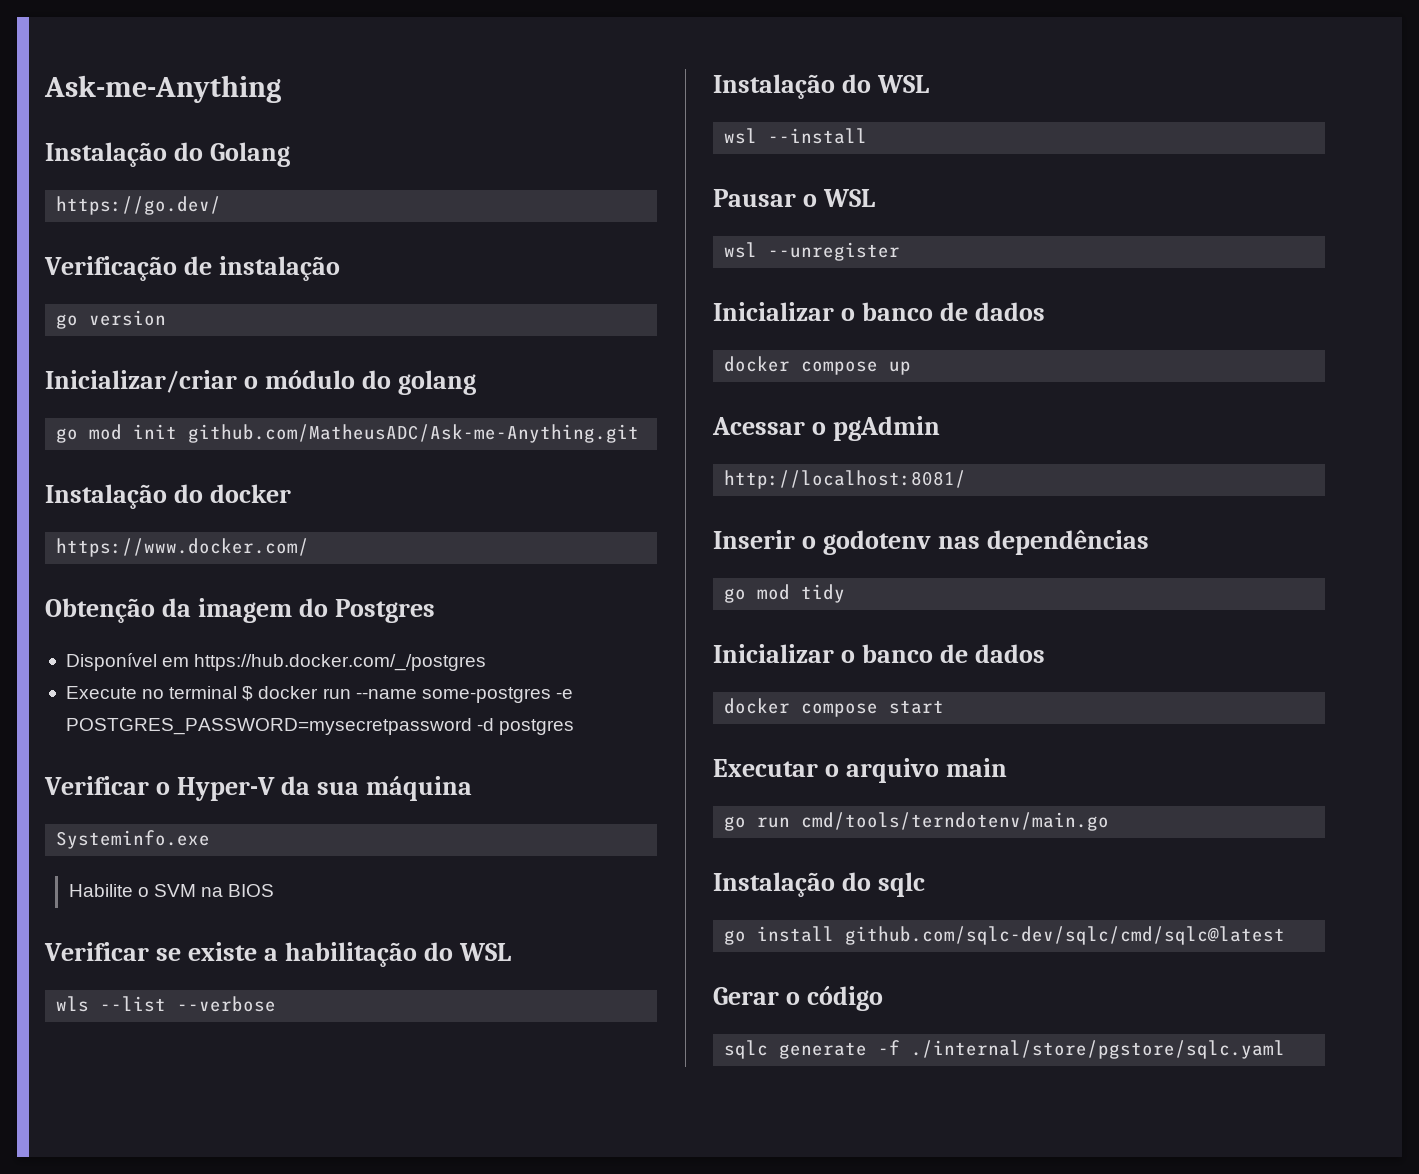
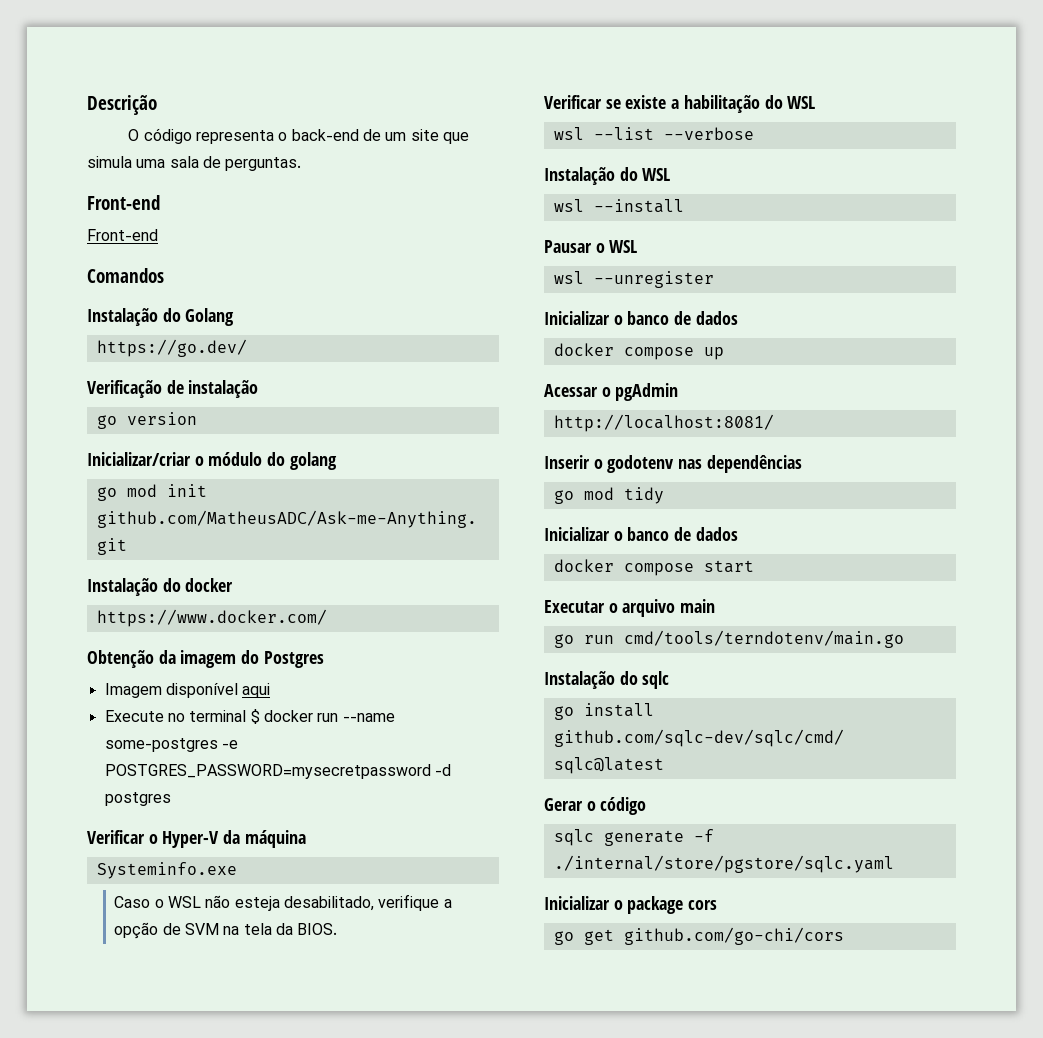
[44,75,281,103] Ask-me-Anything -> [87,95,157,115] [128,128,469,144] [87,156,302,171] [87,195,160,210] [87,229,158,241] [87,268,164,283] Descrição // O código representa o back-end de um site que simula uma sala de perguntas. // Front-end // Front-end // Comandos
[65,653,487,671] Disponível em https://hub.docker.com/_/postgres -> [104,683,271,698] Imagem disponível aqui
[317,782,360,795] sua -> (241, 837) none
[68,884,275,897] Habilite o SVM na BIOS -> [114,894,452,911] [114,922,338,939] Caso o WSL não esteja desabilitado, verifique a opção de SVM na tela da BIOS.
[56,996,90,1012] wls -> [553,127,584,140] wsl
(1286, 1049) none -> [544,896,718,914] [553,927,844,945] // Inicializar o package cors // go get github.com/go-chi/cors

